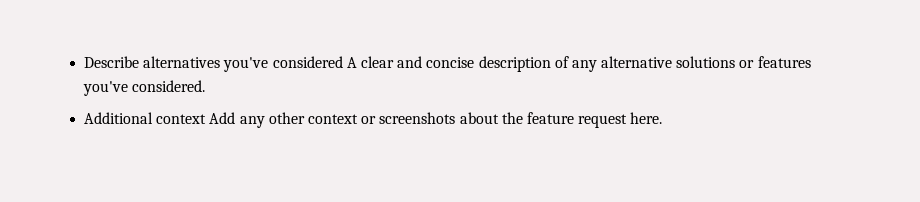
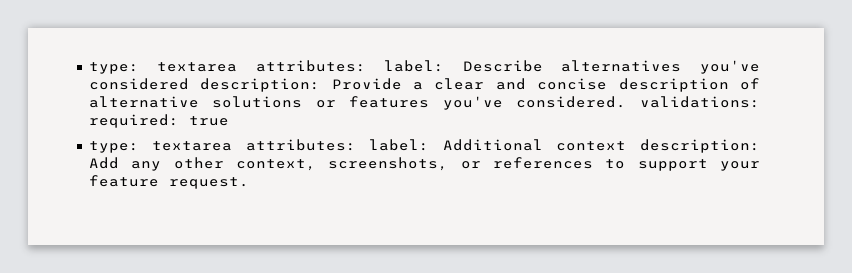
(84, 62) none -> [88,60,445,74] type: textarea attributes: label:
[346,57,357,68] A -> [200,78,424,92] description: Provide a
[571,60,597,72] any -> (760, 84) none
(206, 86) // -> [639,96,760,108] [88,114,229,128] [88,139,430,153] validations: required: true // type: textarea attributes: label:
(207, 119) none -> [639,139,760,153] description:
[307,112,663,128] context or screenshots about the feature request here. -> [235,157,761,171] [88,175,249,189] context, screenshots, or references to support your feature request.

